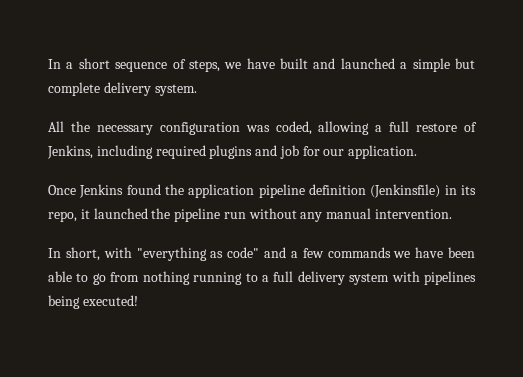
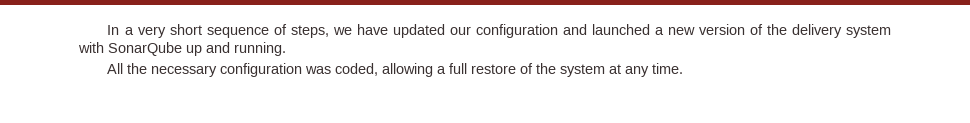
(74, 65) none -> [137,26,166,38] very
[280,58,475,72] [48,82,197,96] built and launched a simple but complete delivery system. -> [392,24,891,38] [78,42,286,56] updated our configuration and launched a new version of the delivery system with SonarQube up and running.
[47,145,418,159] [48,184,476,198] [48,208,453,222] [48,247,475,261] [48,271,477,285] [48,295,138,309] Jenkins, including required plugins and job for our application. // Once Jenkins found the application pipeline definition (Jenkinsfile) in its repo, it launched the pipeline run without any manual intervention. // In short, with "everything as code" and a few commands we have been able to go from nothing running to a full delivery system with pipelines being executed! -> [536,63,684,77] the system at any time.

